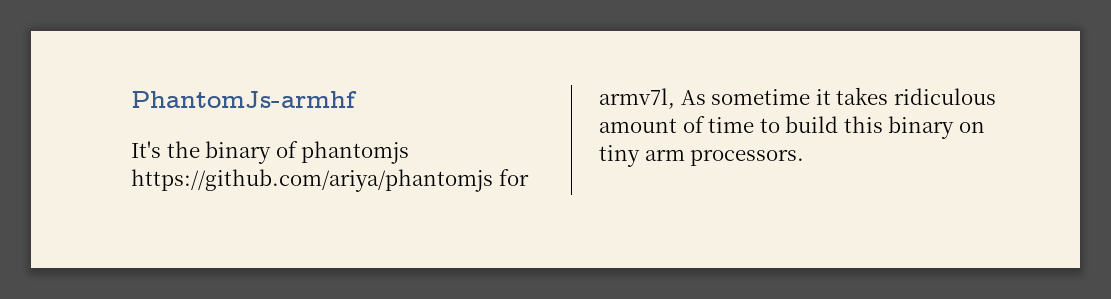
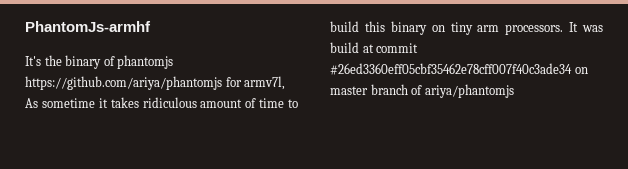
(805, 157) none -> [569,22,603,32] [330,42,419,53] [330,63,588,75] [330,84,514,98] It was build at commit #26ed3360eff05cbf35462e78cff007f40c3ade34 on master branch of ariya/phantomjs

